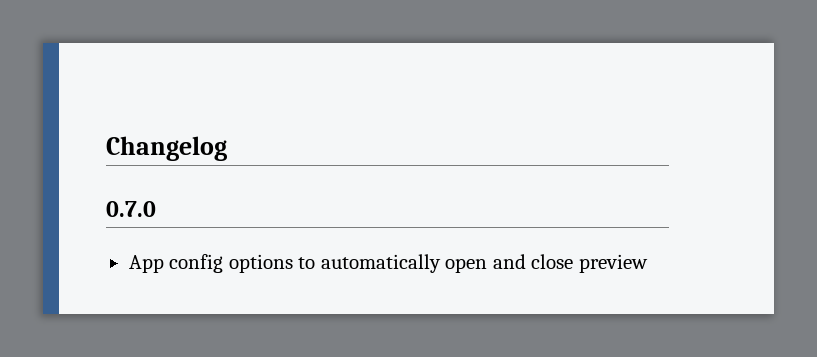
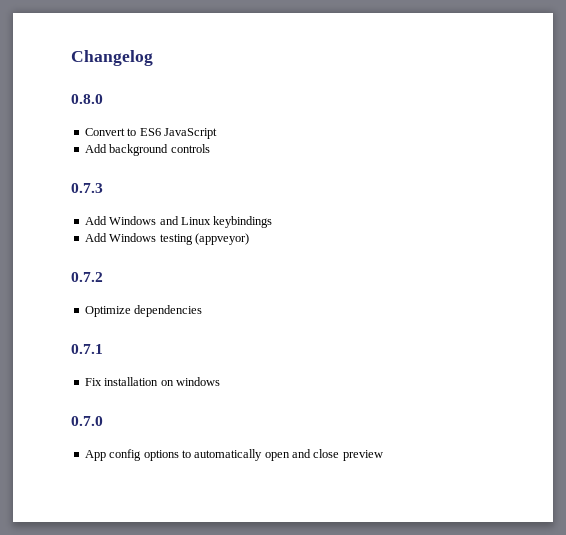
(227, 148) none -> [71,94,103,104] [84,128,217,139] [84,144,210,156] [71,183,103,193] [84,216,273,228] [84,233,249,245] [71,272,103,282] [84,305,203,317] [71,344,103,354] [84,377,220,386] // 0.8.0 // Convert to ES6 JavaScript // Add background controls // 0.7.3 // Add Windows and Linux keybindings // Add Windows testing (appveyor) // 0.7.2 // Optimize dependencies // 0.7.1 // Fix installation on windows

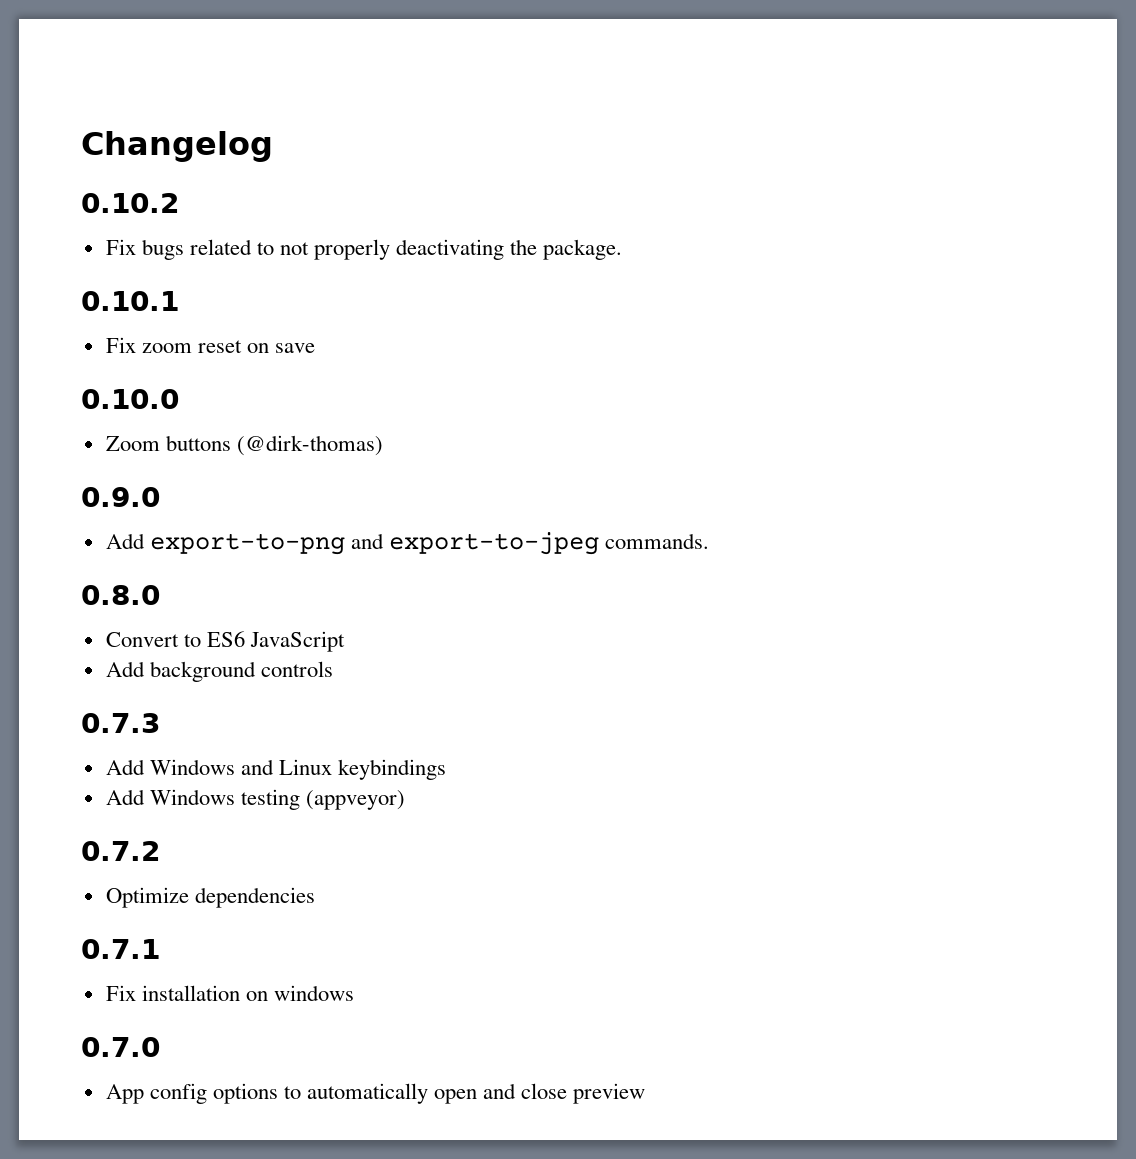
(153, 58) none -> [81,193,179,213] [105,239,623,260] [81,291,179,311] [105,337,316,353] [81,389,179,409] [105,435,383,456] [81,487,160,507] [105,532,710,555] // 0.10.2 // Fix bugs related to not properly deactivating the package. // 0.10.1 // Fix zoom reset on save // 0.10.0 // Zoom buttons (@dirk-thomas) // 0.9.0 // Add export-to-png and export-to-jpeg commands.

